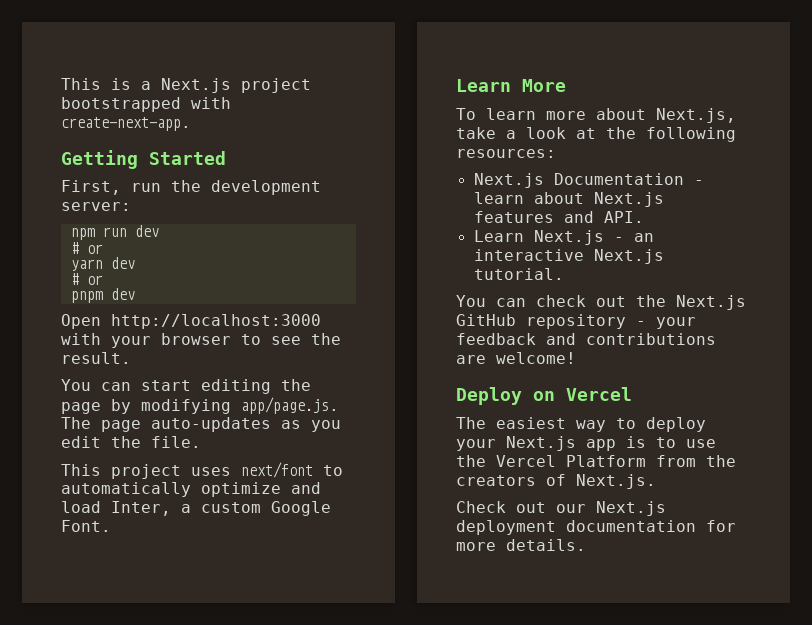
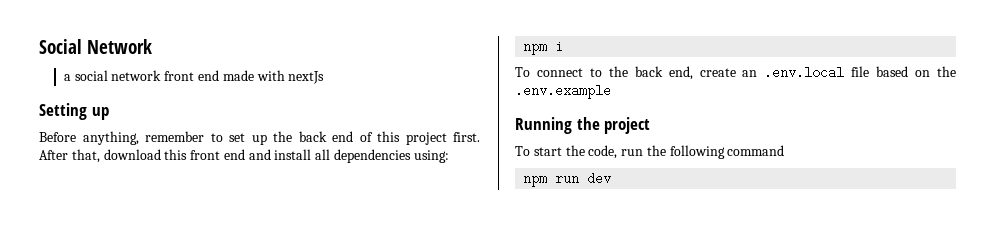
[61,78,311,93] [61,97,231,112] [61,117,191,131] [61,150,226,169] [61,180,321,195] [61,202,131,211] [70,225,159,240] [70,242,103,254] [70,257,135,271] [70,273,103,285] [70,288,135,303] [61,314,321,329] [61,333,341,348] [61,352,131,364] [61,379,311,394] [61,397,339,414] [61,417,341,432] [61,436,201,448] [61,462,343,479] [61,482,321,497] [61,501,331,516] [61,520,111,532] [456,79,566,92] [456,108,736,123] [456,127,736,142] [456,149,556,158] [473,173,704,188] [473,192,664,207] [473,211,644,223] [473,230,654,245] [473,249,664,264] [473,268,564,280] [456,295,746,310] [456,314,696,329] [456,333,716,345] [456,352,576,364] [456,387,632,405] [456,417,706,432] [456,436,716,451] [456,455,736,467] [456,474,656,489] [456,501,666,516] [456,520,736,535] [456,539,586,551] This is a Next.js project bootstrapped with create-next-app. // Getting Started // First, run the development server: // npm run dev // # or // yarn dev // # or // pnpm dev // Open http://localhost:3000 with your browser to see the result. // You can start editing the page by modifying app/page.js. The page auto-updates as you edit the file. // This project uses next/font to automatically optimize and load Inter, a custom Google Font. // Learn More // To learn more about Next.js, take a look at the following resources: // Next.js Documentation - learn about Next.js features and API. // Learn Next.js - an interactive Next.js tutorial. // You can check out the Next.js GitHub repository - your feedback and contributions are welcome! // Deploy on Vercel // The easiest way to deploy your Next.js app is to use the Vercel Platform from the creators of Next.js. // Check out our Next.js deployment documentation for more details. -> [39,39,153,54] [63,70,325,84] [39,103,109,120] [39,131,480,145] [39,149,449,163] [523,42,564,55] [515,66,956,80] [515,84,611,99] [515,117,651,134] [515,145,785,159] [523,172,612,187] Social Network // a social network front end made with nextJs // Setting up // Before anything, remember to set up the back end of this project first. After that, download this front end and install all dependencies using: // npm i // To connect to the back end, create an .env.local file based on the .env.example // Running the project // To start the code, run the following command // npm run dev

